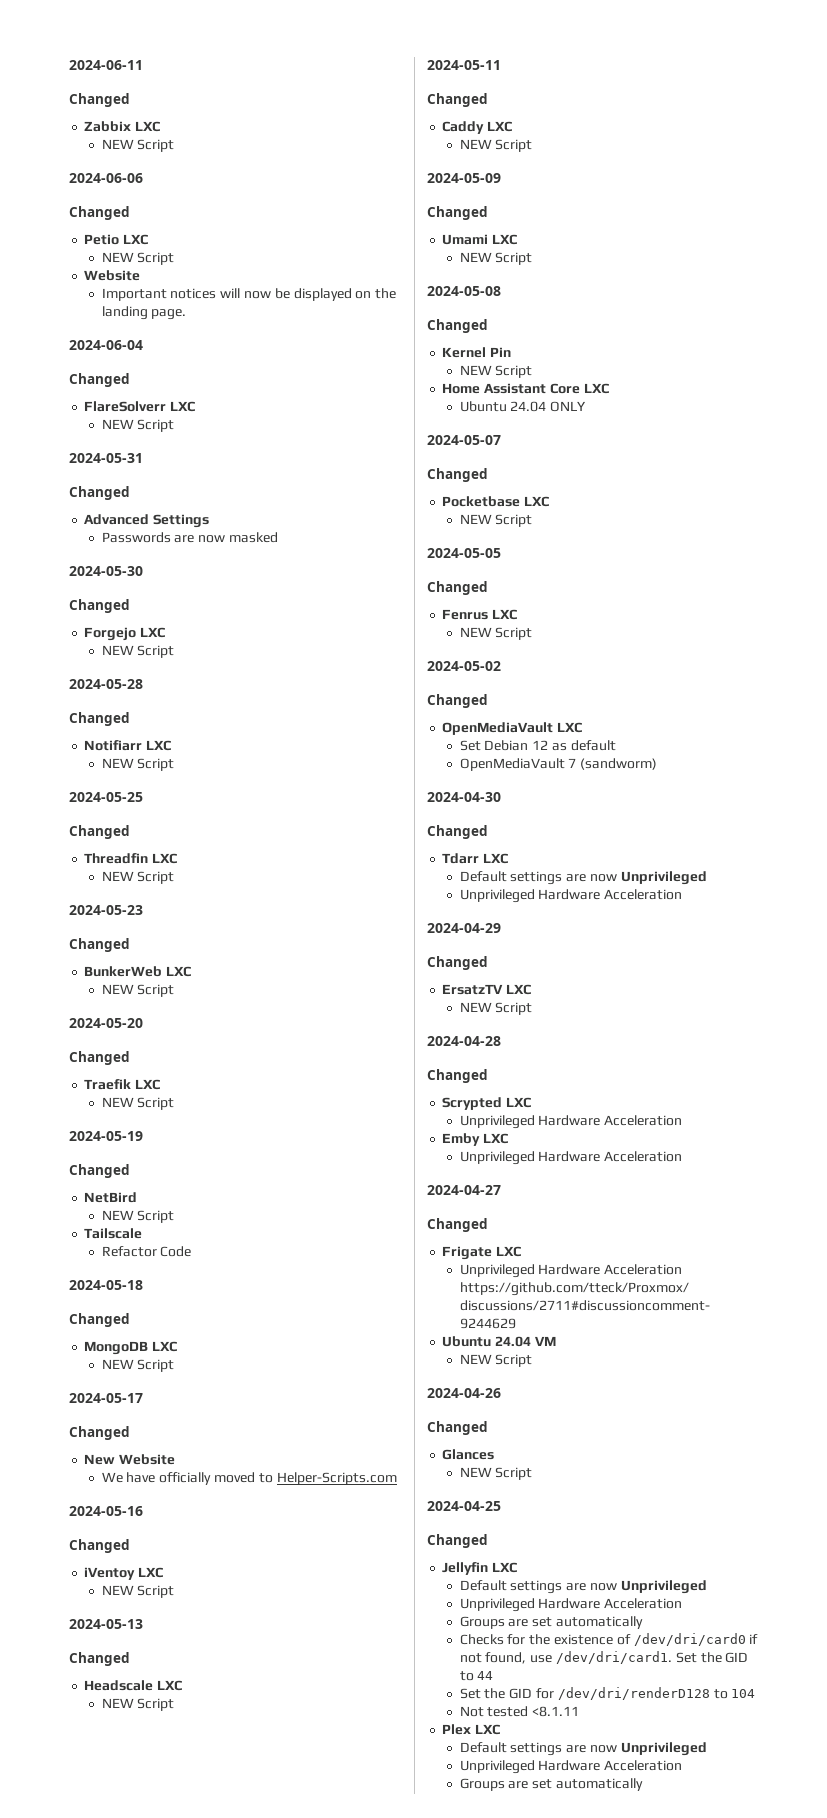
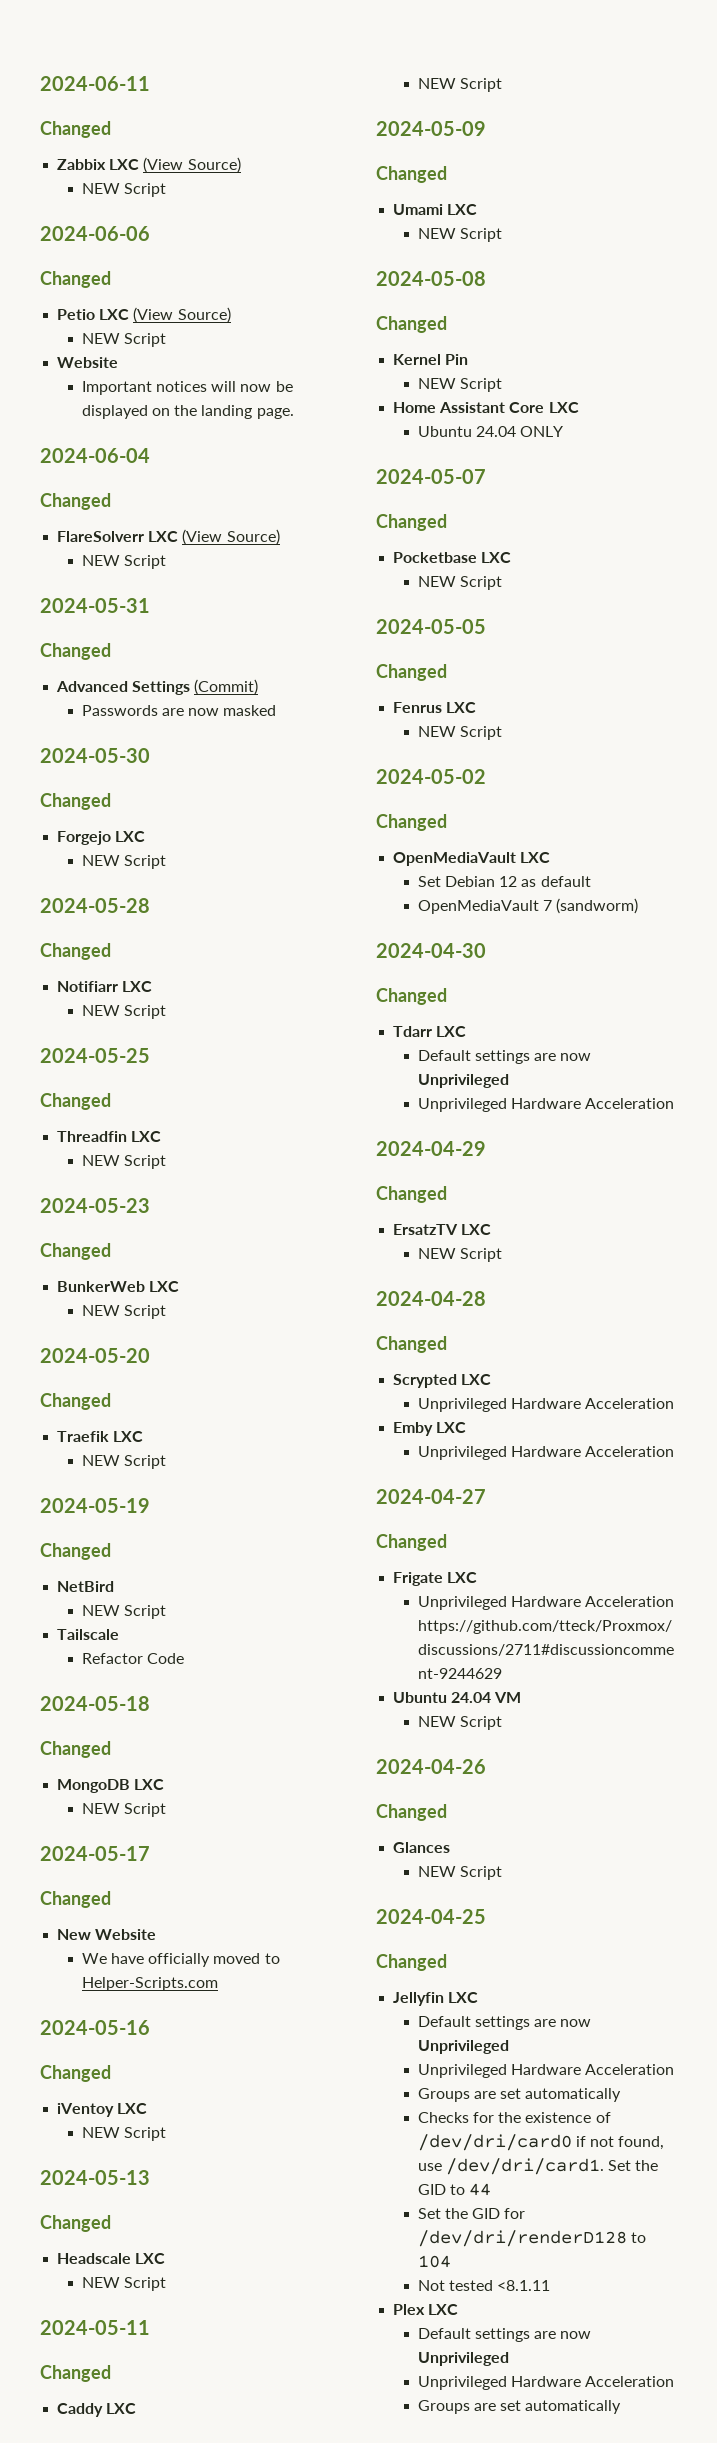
(161, 126) none -> [143,157,241,173] (View Source)
(149, 239) none -> [133,307,231,323] (View Source)
(196, 406) none -> [182,529,280,545] (View Source)
(210, 521) none -> [194,679,259,695] (Commit)

